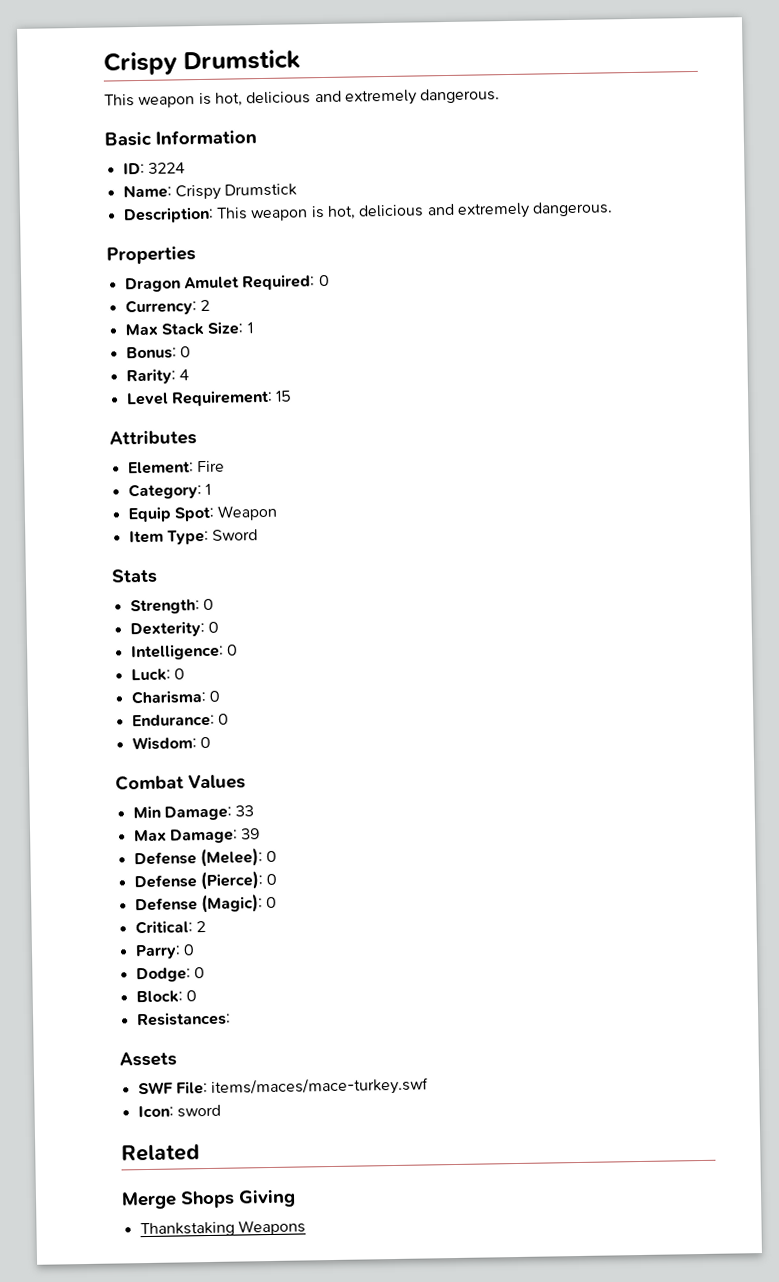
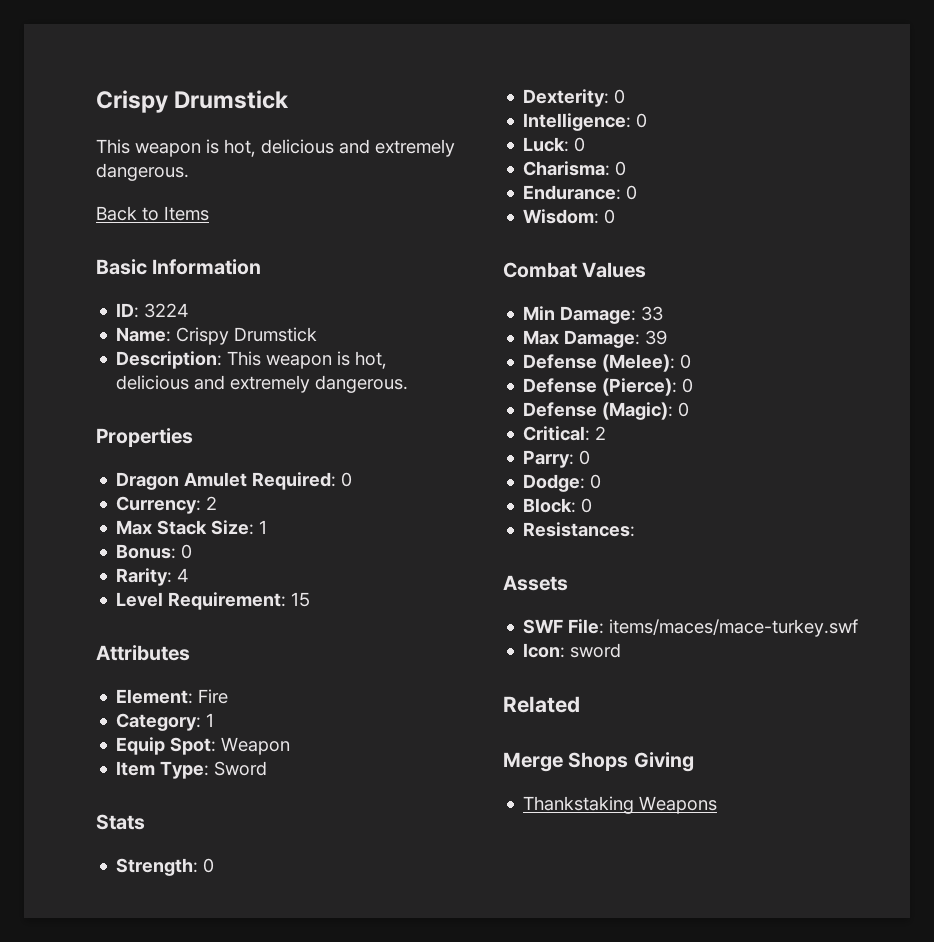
(501, 96) none -> [96,206,209,221] // Back to Items

